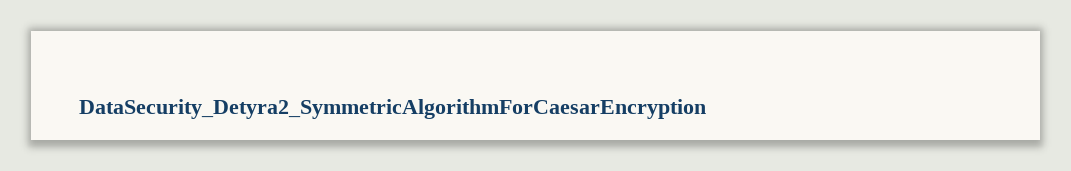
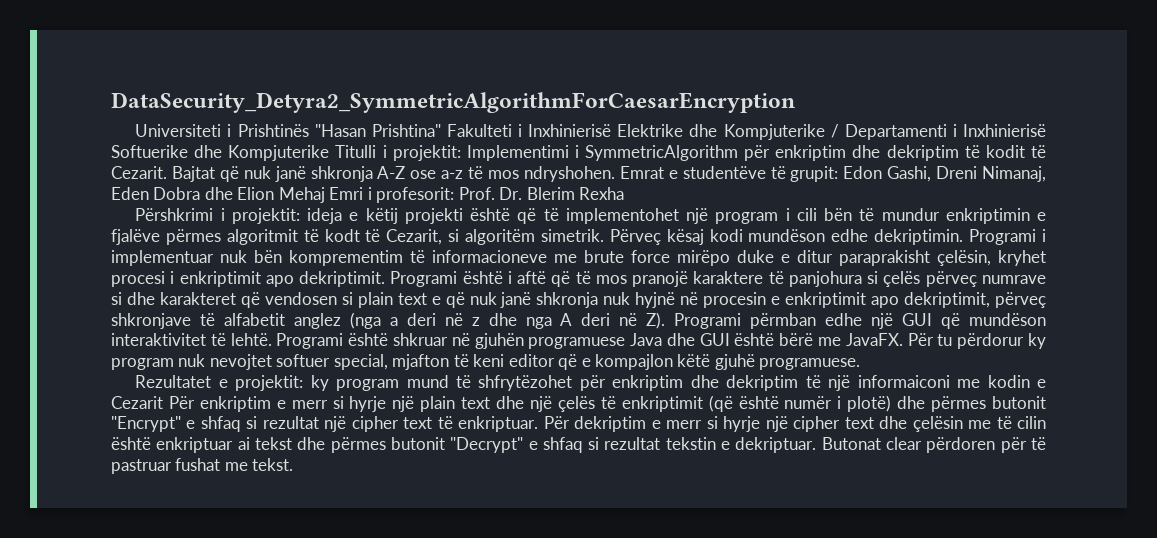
(706, 109) none -> [135,124,1046,140] [111,145,1046,161] [111,166,1046,182] [111,187,625,203] [135,208,1046,224] [111,229,1046,245] [111,250,1046,266] [111,271,1047,287] [111,292,1047,308] [111,312,1047,329] [111,333,1046,349] [111,354,861,370] [135,375,1047,391] [111,395,1046,412] [111,416,1047,432] [111,437,1046,453] [111,458,294,474] // Universiteti i Prishtinës "Hasan Prishtina" Fakulteti i Inxhinierisë Elektrike dhe Kompjuterike / Departamenti i Inxhinierisë Softuerike dhe Kompjuterike Titulli i projektit: Implementimi i SymmetricAlgorithm për enkriptim dhe dekriptim të kodit të Cezarit. Bajtat që nuk janë shkronja A-Z ose a-z të mos ndryshohen. Emrat e studentëve të grupit: Edon Gashi, Dreni Nimanaj, Eden Dobra dhe Elion Mehaj Emri i profesorit: Prof. Dr. Blerim Rexha // Përshkrimi i projektit: ideja e këtij projekti është që të implementohet një program i cili bën të mundur enkriptimin e fjalëve përmes algoritmit të kodt të Cezarit, si algoritëm simetrik. Përveç kësaj kodi mundëson edhe dekriptimin. Programi i implementuar nuk bën komprementim të informacioneve me brute force mirëpo duke e ditur paraprakisht çelësin, kryhet procesi i enkriptimit apo dekriptimit. Programi është i aftë që të mos pranojë karaktere të panjohura si çelës përveç numrave si dhe karakteret që vendosen si plain text e që nuk janë shkronja nuk hyjnë në procesin e enkriptimit apo dekriptimit, përveç shkronjave të alfabetit anglez (nga a deri në z dhe nga A deri në Z). Programi përmban edhe një GUI që mundëson interaktivitet të lehtë. Programi është shkruar në gjuhën programuese Java dhe GUI është bërë me JavaFX. Për tu përdorur ky program nuk nevojtet softuer special, mjafton të keni editor që e kompajlon këtë gjuhë programuese. // Rezultatet e projektit: ky program mund të shfrytëzohet për enkriptim dhe dekriptim të një informaiconi me kodin e Cezarit Për enkriptim e merr si hyrje një plain text dhe një çelës të enkriptimit (që është numër i plotë) dhe përmes butonit "Encrypt" e shfaq si rezultat një cipher text të enkriptuar. Për dekriptim e merr si hyrje një cipher text dhe çelësin me të cilin është enkriptuar ai tekst dhe përmes butonit "Decrypt" e shfaq si rezultat tekstin e dekriptuar. Butonat clear përdoren për të pastruar fushat me tekst.

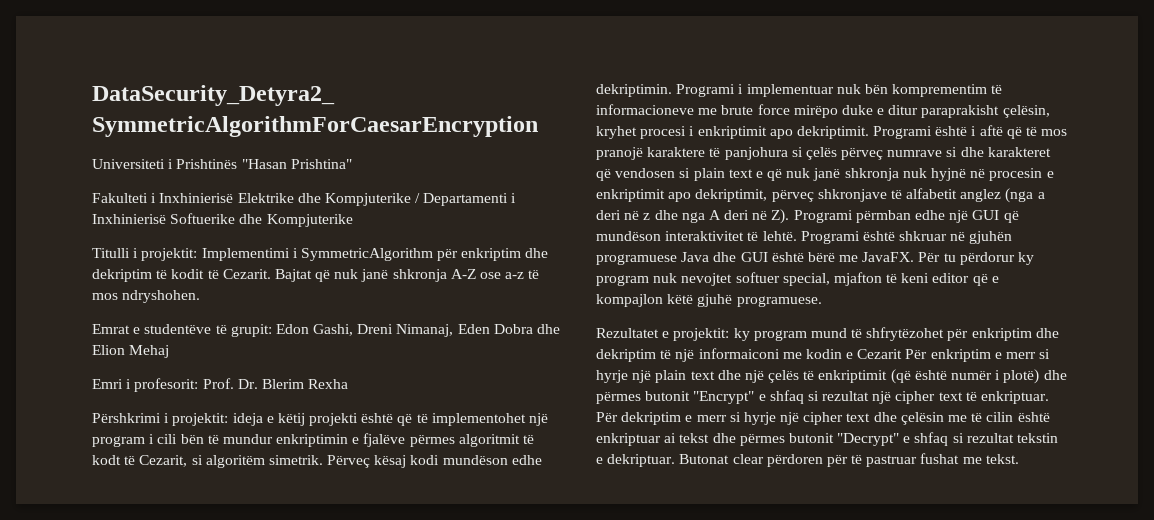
(441, 130) none -> (352, 164) //
(330, 153) none -> (353, 220) //
(615, 174) none -> (201, 296) //
(325, 195) none -> (170, 351) //

